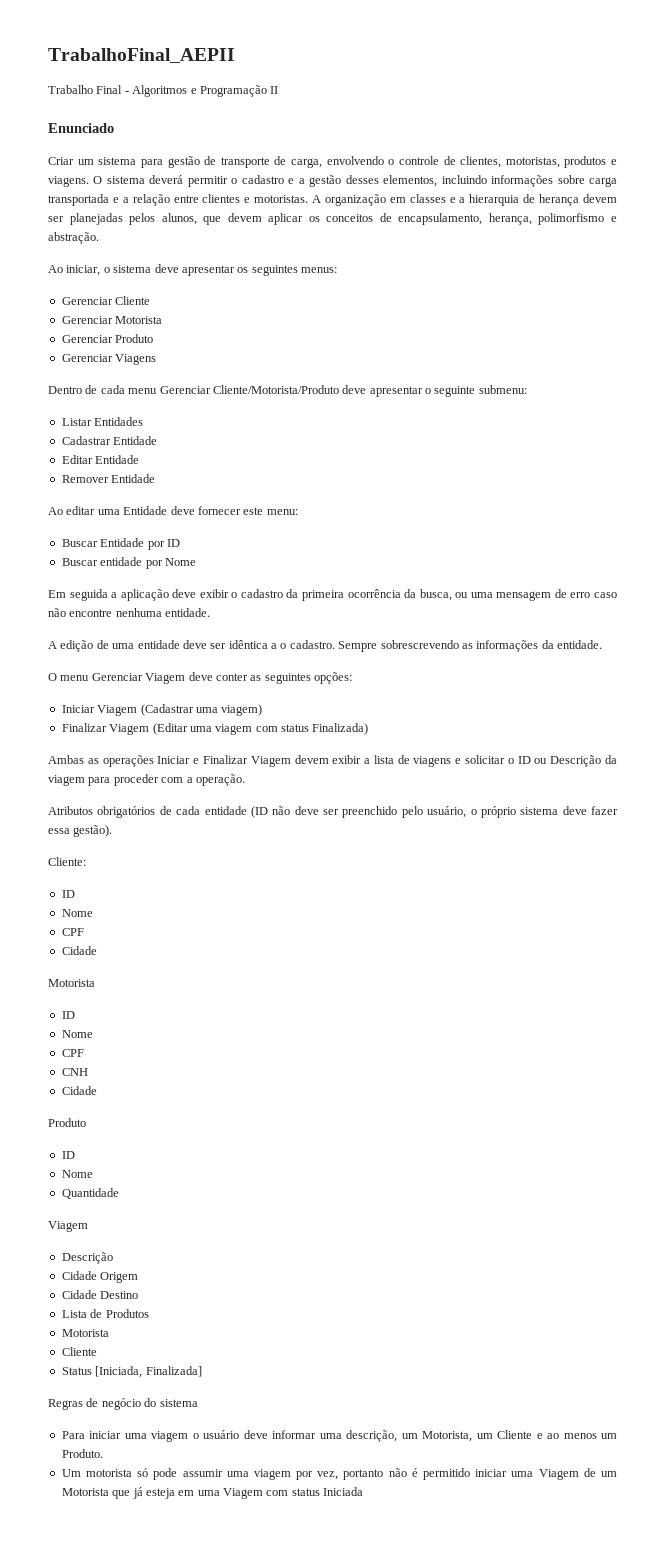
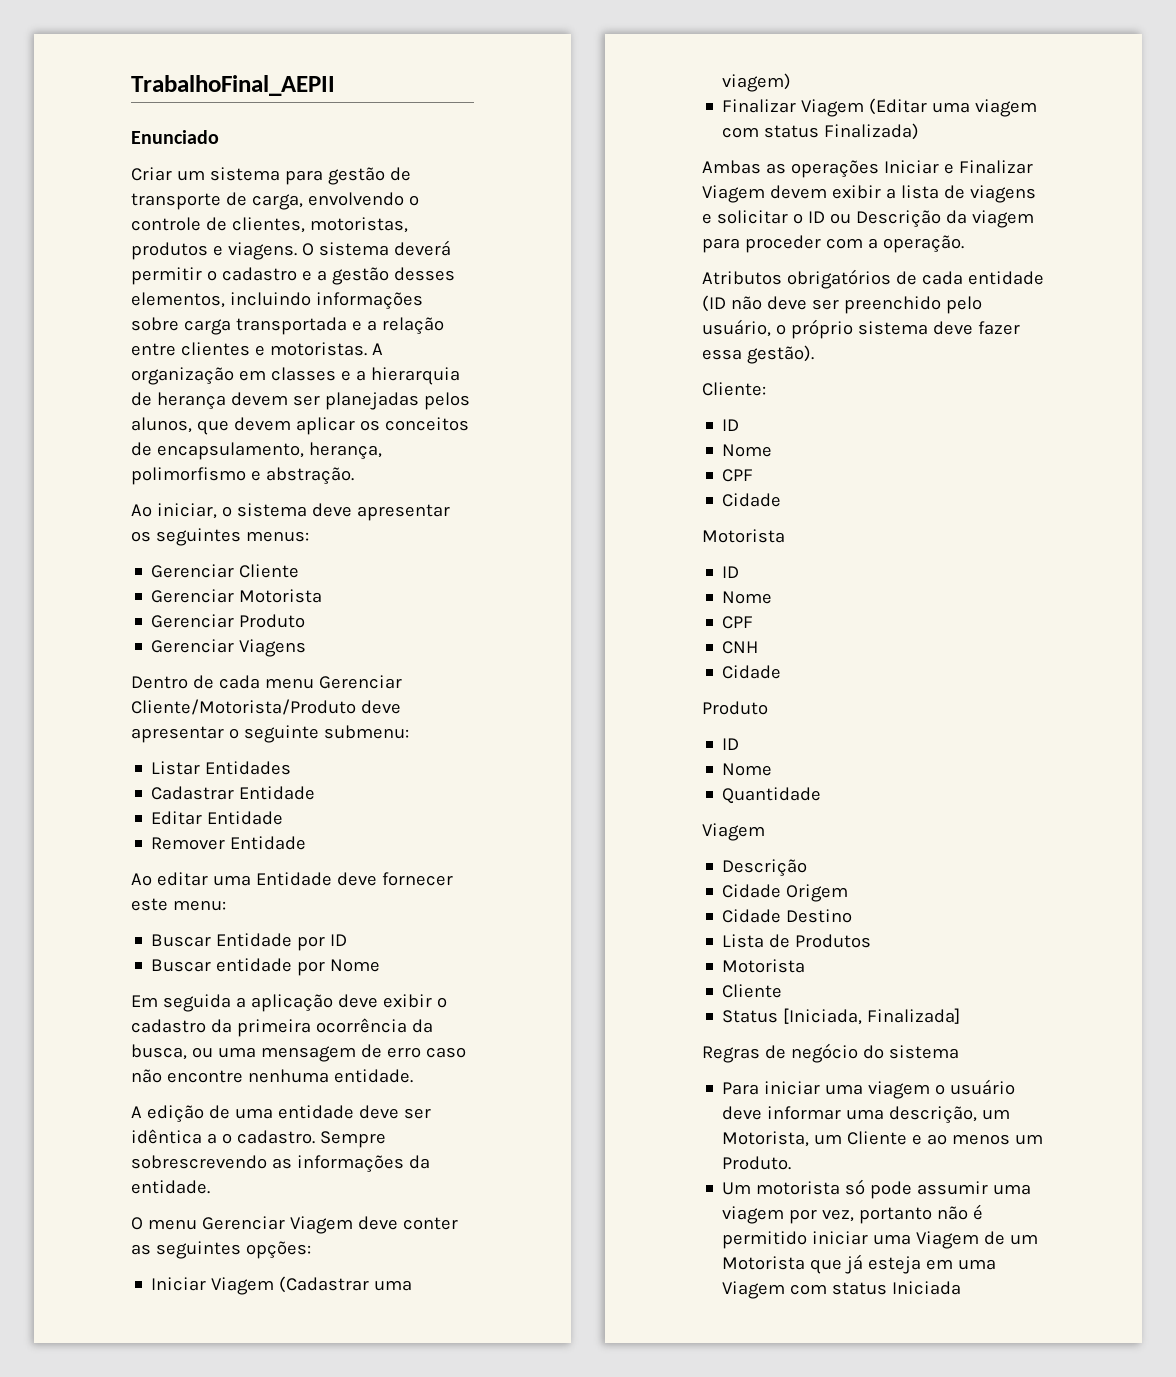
[48,85,279,97] // Trabalho Final - Algoritmos e Programação II -> (335, 85) none

